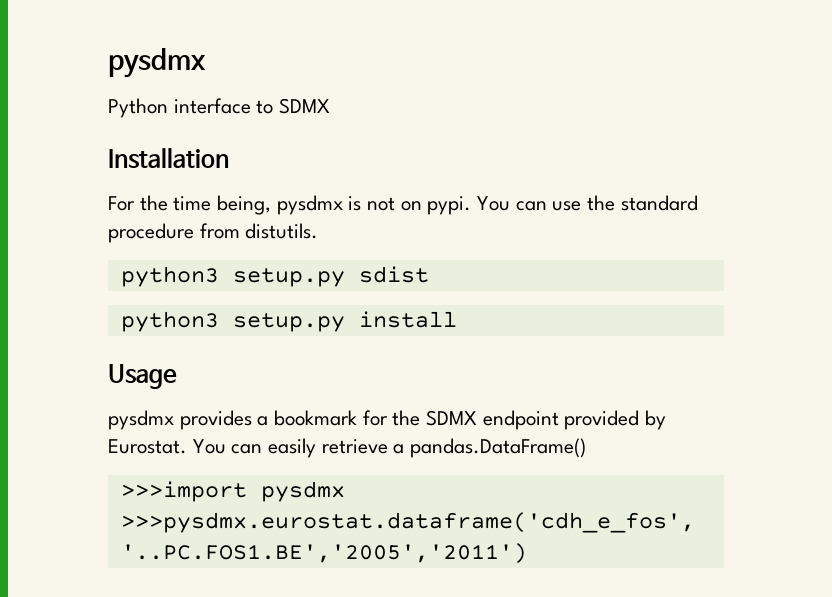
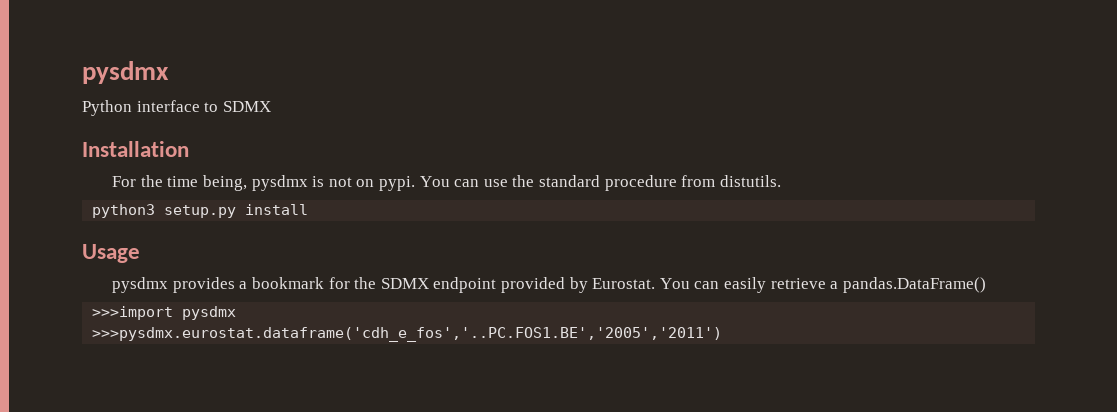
[120,266,429,287] // python3 setup.py sdist -> (781, 181) none

